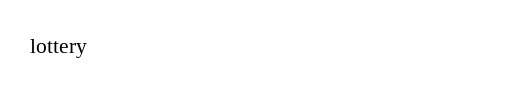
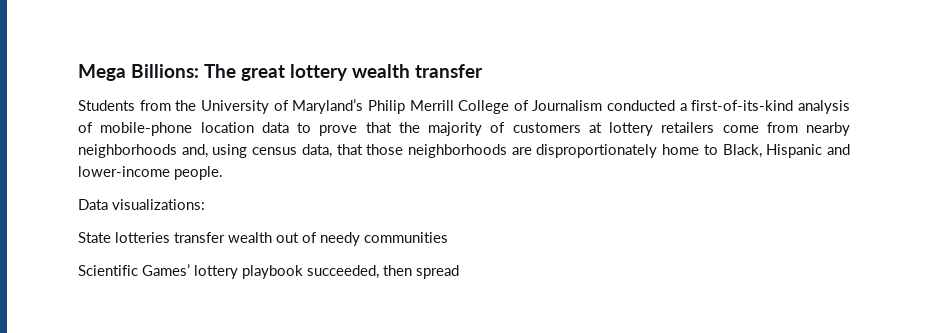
[30,39,87,58] lottery -> [78,64,483,81] [78,99,850,114] [78,122,850,136] [78,144,850,158] [78,166,223,180] [78,199,205,210] [78,232,448,246] [78,264,459,279] Mega Billions: The great lottery wealth transfer // Students from the University of Maryland’s Philip Merrill College of Journalism conducted a first-of-its-kind analysis of mobile-phone location data to prove that the majority of customers at lottery retailers come from nearby neighborhoods and, using census data, that those neighborhoods are disproportionately home to Black, Hispanic and lower-income people. // Data visualizations: // State lotteries transfer wealth out of needy communities // Scientific Games’ lottery playbook succeeded, then spread

